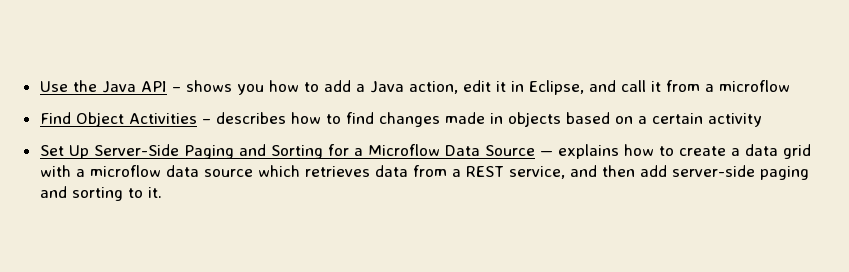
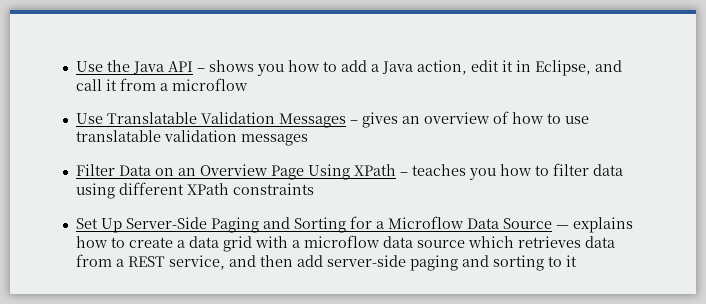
[39,112,762,127] Find Object Activities – describes how to find changes made in objects based on a certain activity -> [75,111,589,128] [75,130,308,146] [75,163,623,180] [75,182,314,199] Use Translatable Validation Messages – gives an overview of how to use translatable validation messages // Filter Data on an Overview Page Using XPath – teaches you how to filter data using different XPath constraints
[147,187,162,198] it. -> [565,255,577,267] it

